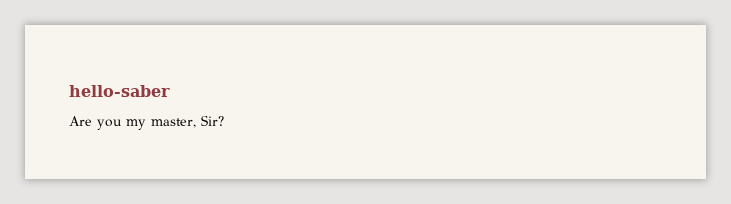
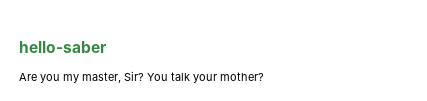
(224, 120) none -> [147,72,264,83] You talk your mother?

